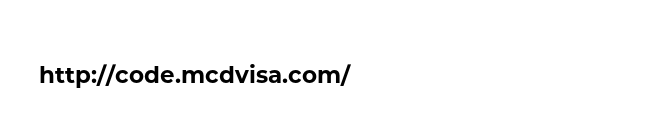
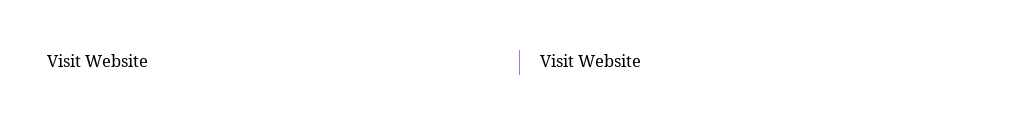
[39,64,352,88] http://code.mcdvisa.com/ -> [47,54,149,67] [540,54,642,67] Visit Website // Visit Website

